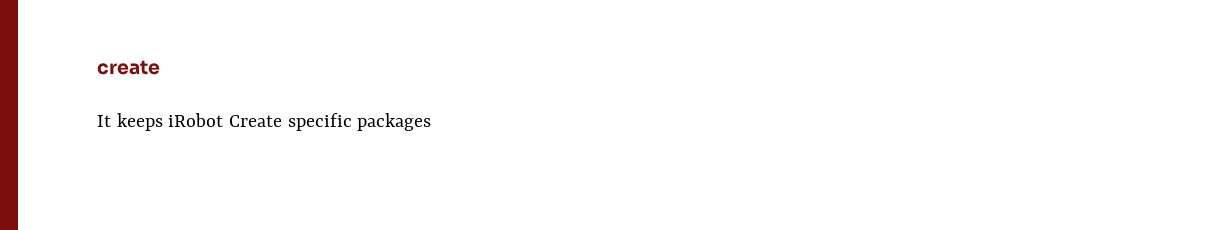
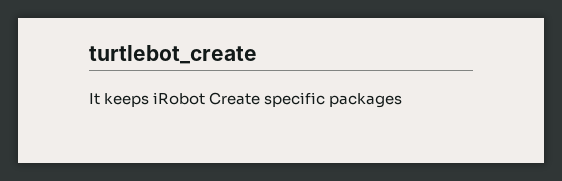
[97,60,160,75] create -> [89,45,257,64] turtlebot_create

